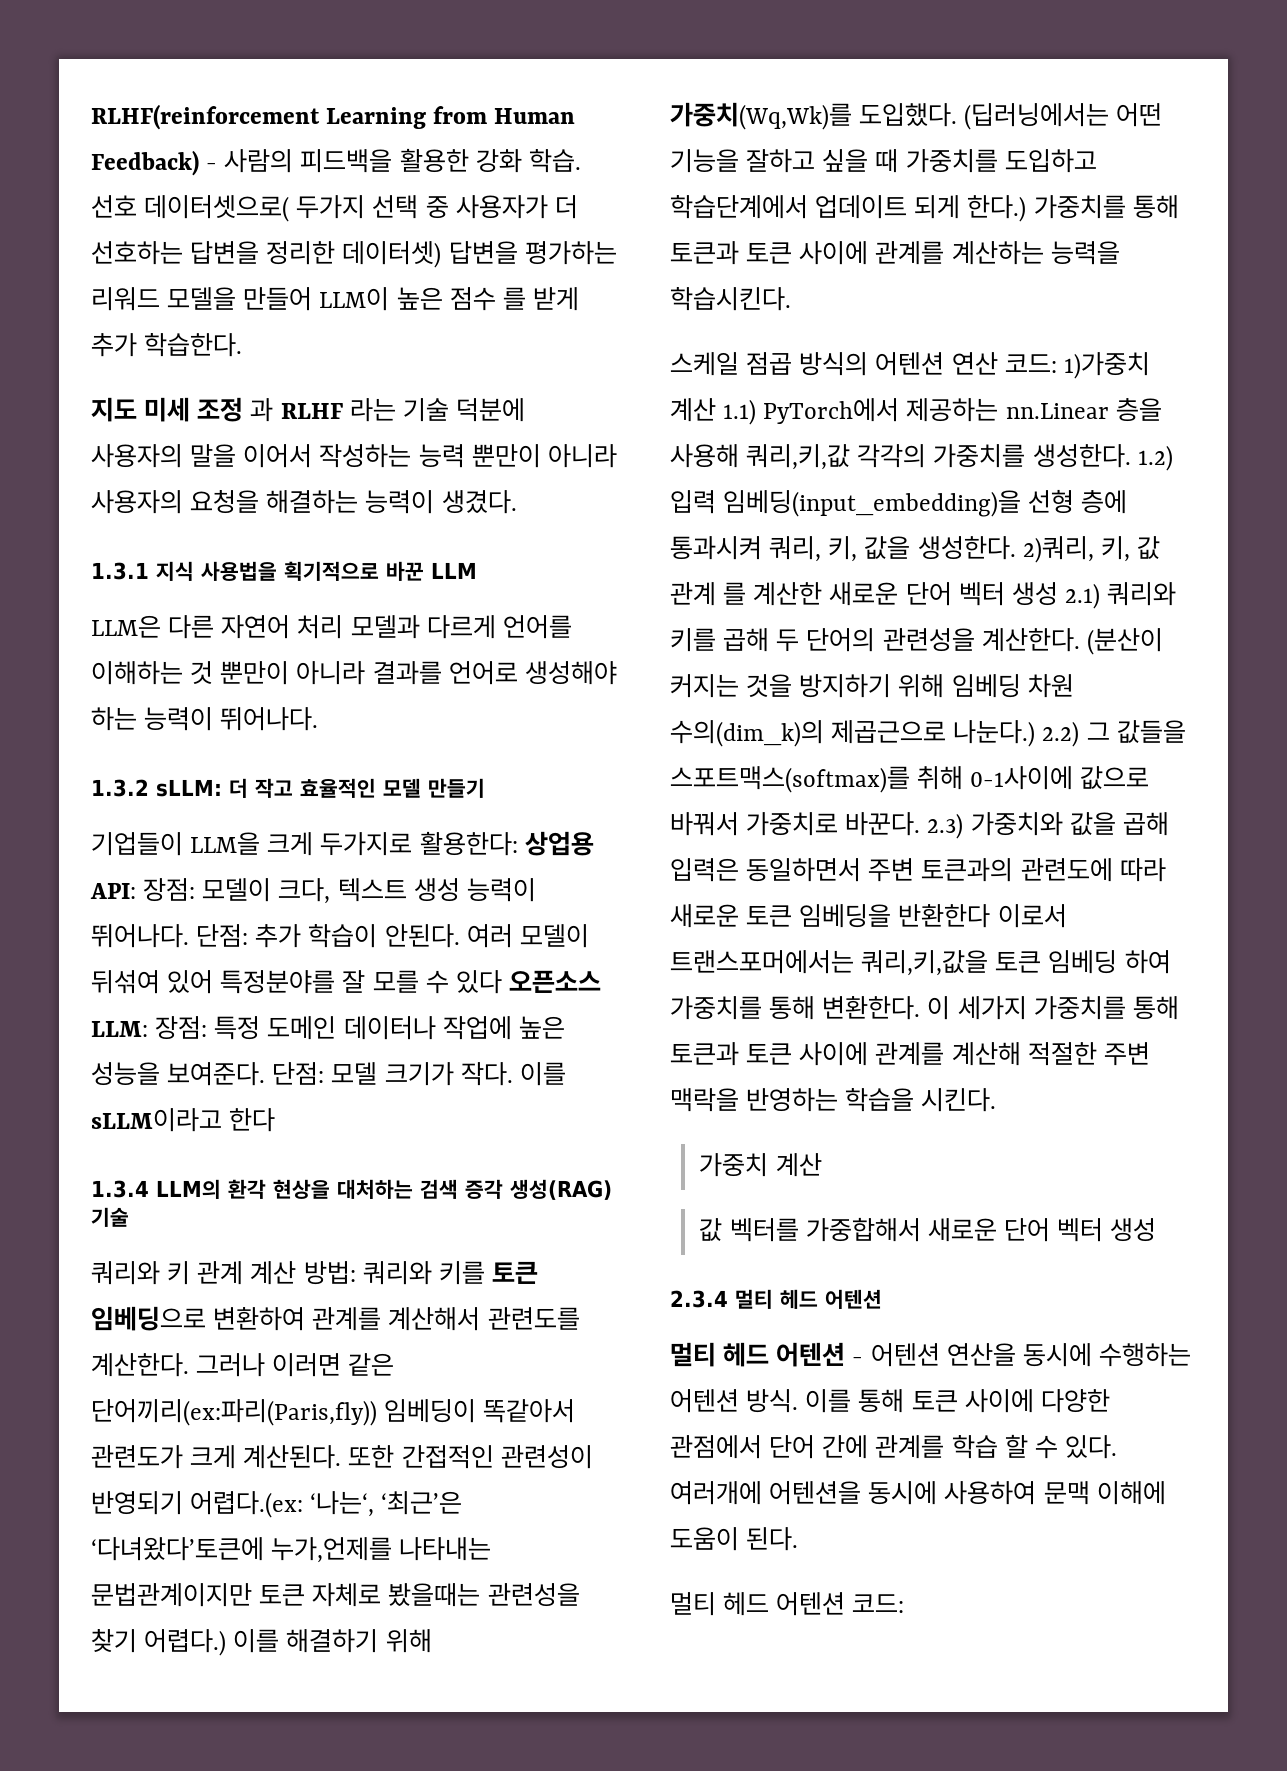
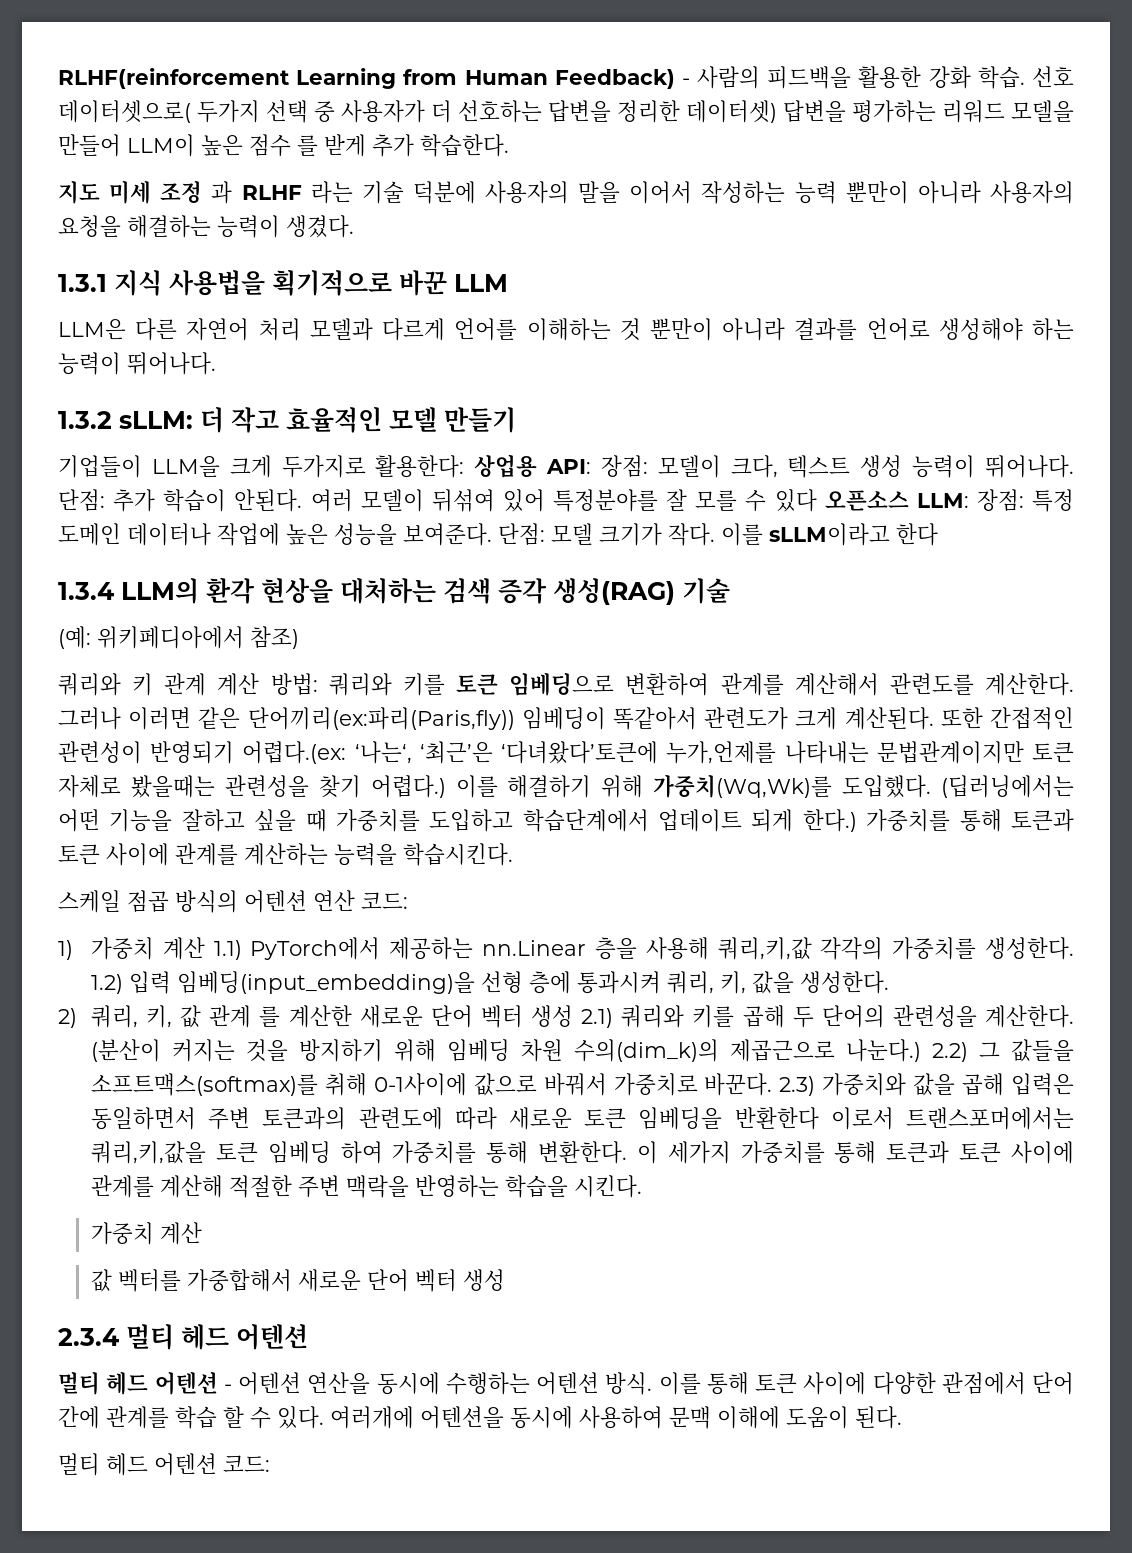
(129, 1217) none -> [58,626,299,649] // (예: 위키페디아에서 참조)
[1063,352,1150,379] 1)가중치 -> [58,937,155,960] // 1) 가중치
[1022,536,1094,563] 2)쿼리, -> [58,1005,139,1028] // 2) 쿼리,
[670,766,910,793] 스포트맥스(softmax)를 -> [91,1073,319,1096] 소프트맥스(softmax)를

